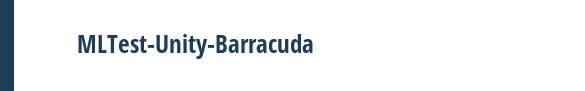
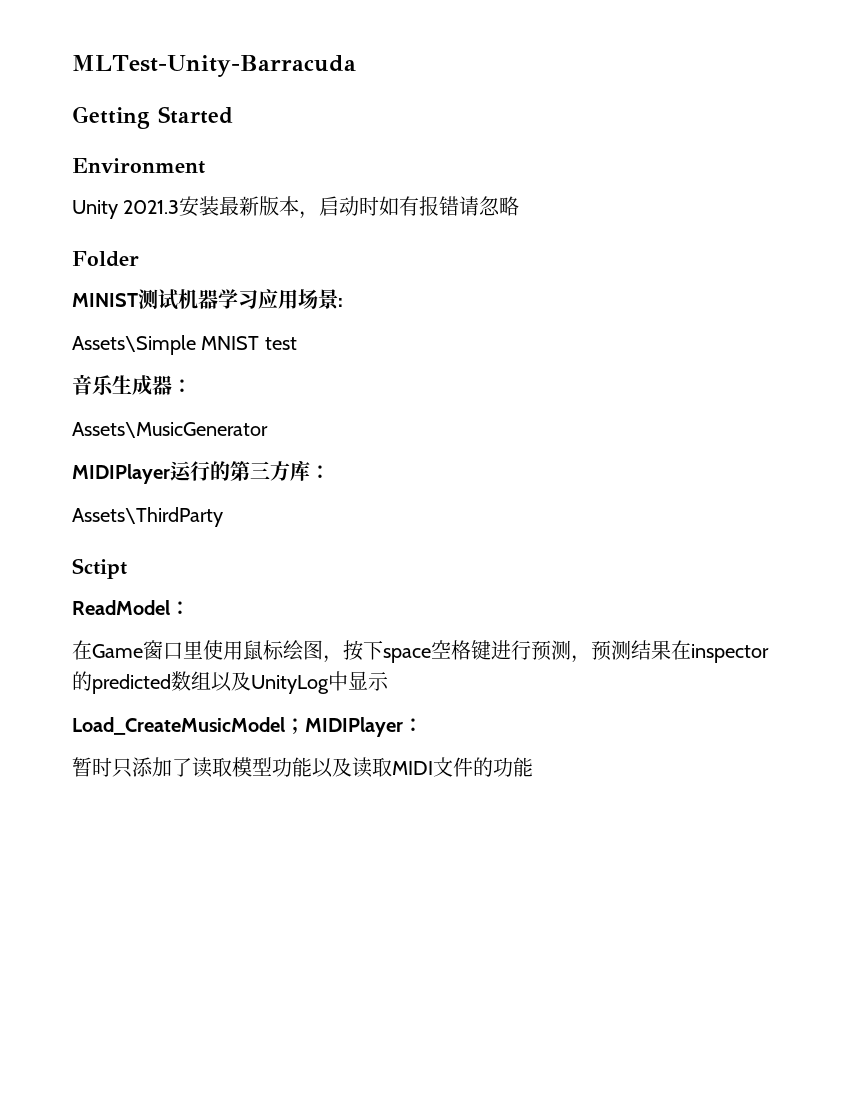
(314, 46) none -> [72,106,233,129] [72,158,205,174] [72,196,520,219] [72,251,139,267] [72,289,343,310] [72,335,297,355] [72,374,192,395] [72,422,268,438] [72,460,330,484] [72,507,223,527] [72,558,127,579] [72,600,190,615] [72,640,769,663] [72,671,389,694] [72,717,423,737] [72,757,533,778] // Getting Started // Environment // Unity 2021.3安装最新版本，启动时如有报错请忽略 // Folder // MINIST测试机器学习应用场景: // Assets\Simple MNIST test // 音乐生成器： // Assets\MusicGenerator // MIDIPlayer运行的第三方库： // Assets\ThirdParty // Sctipt // ReadModel： // 在Game窗口里使用鼠标绘图，按下space空格键进行预测，预测结果在inspector的predicted数组以及UnityLog中显示 // Load_CreateMusicModel；MIDIPlayer： // 暂时只添加了读取模型功能以及读取MIDI文件的功能

